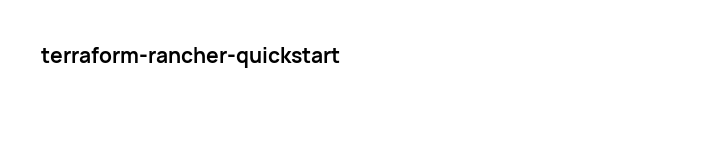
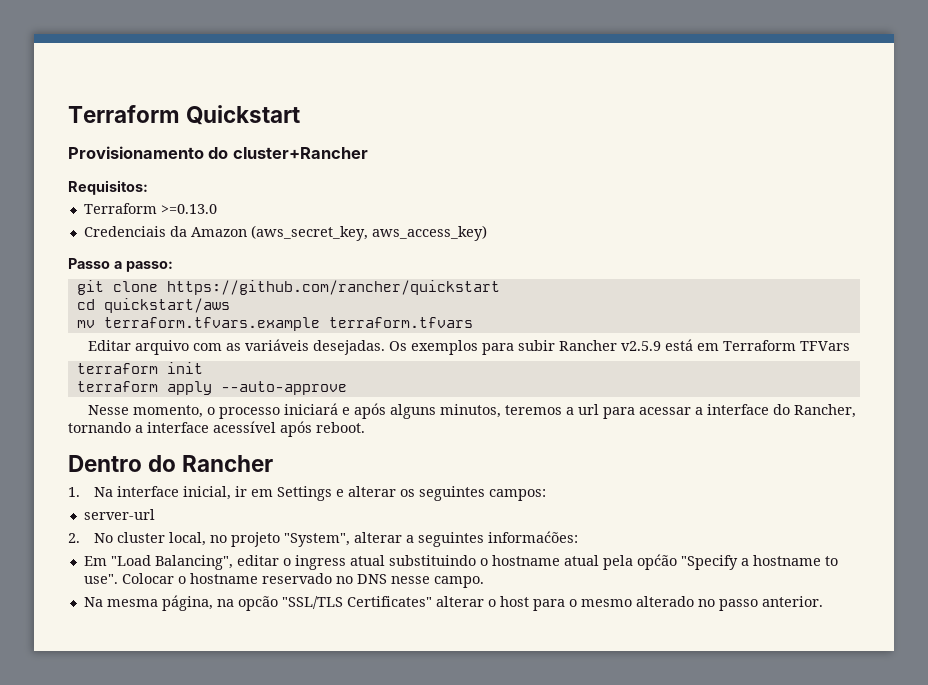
[41,47,340,68] terraform-rancher-quickstart -> [68,105,301,125] [68,146,368,159] [68,180,148,195] [83,203,217,214] [83,225,487,241] [68,258,173,272] [76,280,500,295] [76,298,230,313] [76,317,473,331] [88,339,851,355] [76,362,203,374] [76,381,347,395] [88,403,857,419] [68,421,365,437] [68,455,274,472] [68,486,547,501] [83,509,155,520] [68,531,579,547] [83,554,838,570] [83,573,484,588] [83,595,823,611] Terraform Quickstart // Provisionamento do cluster+Rancher // Requisitos: // Terraform >=0.13.0 // Credenciais da Amazon (aws_secret_key, aws_access_key) // Passo a passo: // git clone https://github.com/rancher/quickstart // cd quickstart/aws // mv terraform.tfvars.example terraform.tfvars // Editar arquivo com as variáveis desejadas. Os exemplos para subir Rancher v2.5.9 está em Terraform TFVars // terraform init // terraform apply --auto-approve // Nesse momento, o processo iniciará e após alguns minutos, teremos a url para acessar a interface do Rancher, tornando a interface acessível após reboot. // Dentro do Rancher // 1. Na interface inicial, ir em Settings e alterar os seguintes campos: // server-url // 2. No cluster local, no projeto "System", alterar a seguintes informaćões: // Em "Load Balancing", editar o ingress atual substituindo o hostname atual pela općão "Specify a hostname to use". Colocar o hostname reservado no DNS nesse campo. // Na mesma página, na opcão "SSL/TLS Certificates" alterar o host para o mesmo alterado no passo anterior.

